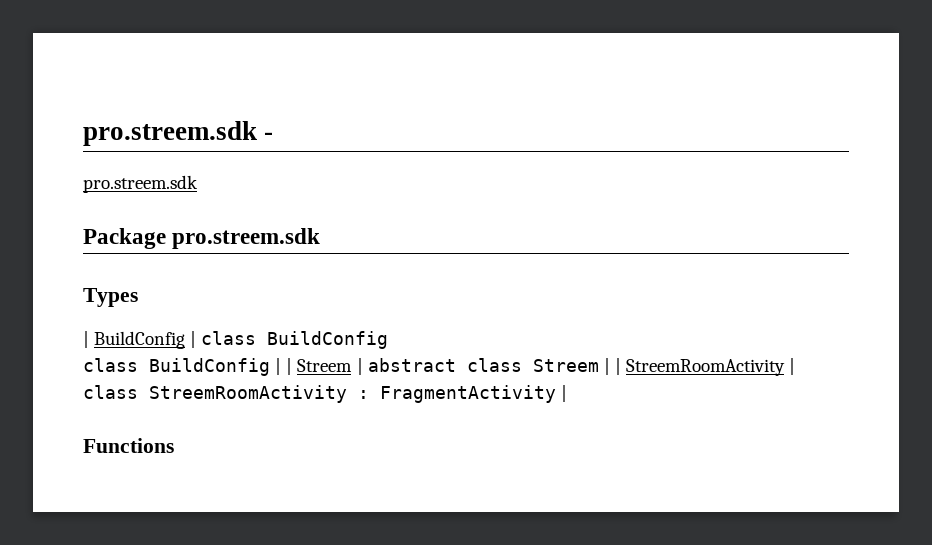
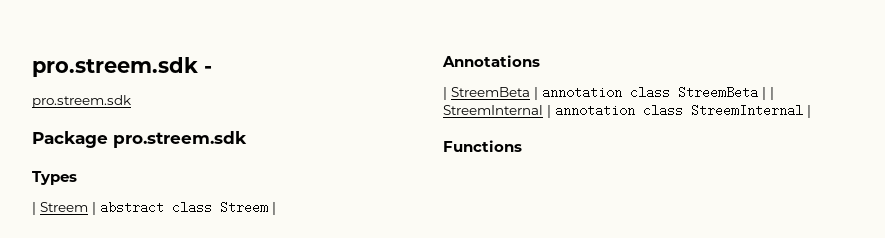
[94,331,389,349] [83,358,293,376] BuildConfig | class BuildConfig // class BuildConfig | | -> (36, 208) none
[614,358,796,376] [83,385,556,403] | StreemRoomActivity | class StreemRoomActivity : FragmentActivity -> [442,55,540,67] [443,86,774,100] [443,104,803,118] // Annotations // | StreemBeta | annotation class StreemBeta | | StreemInternal | annotation class StreemInternal

